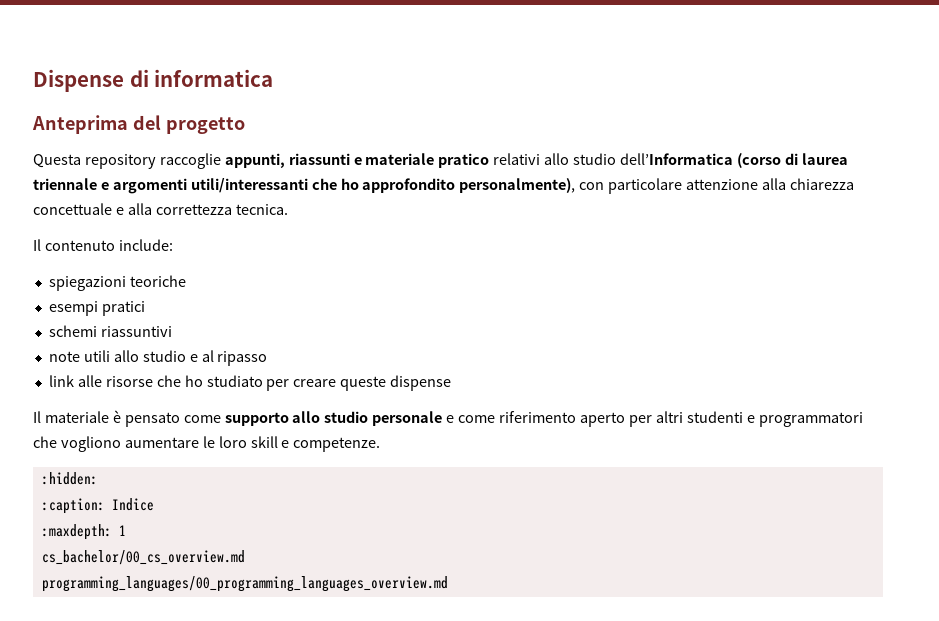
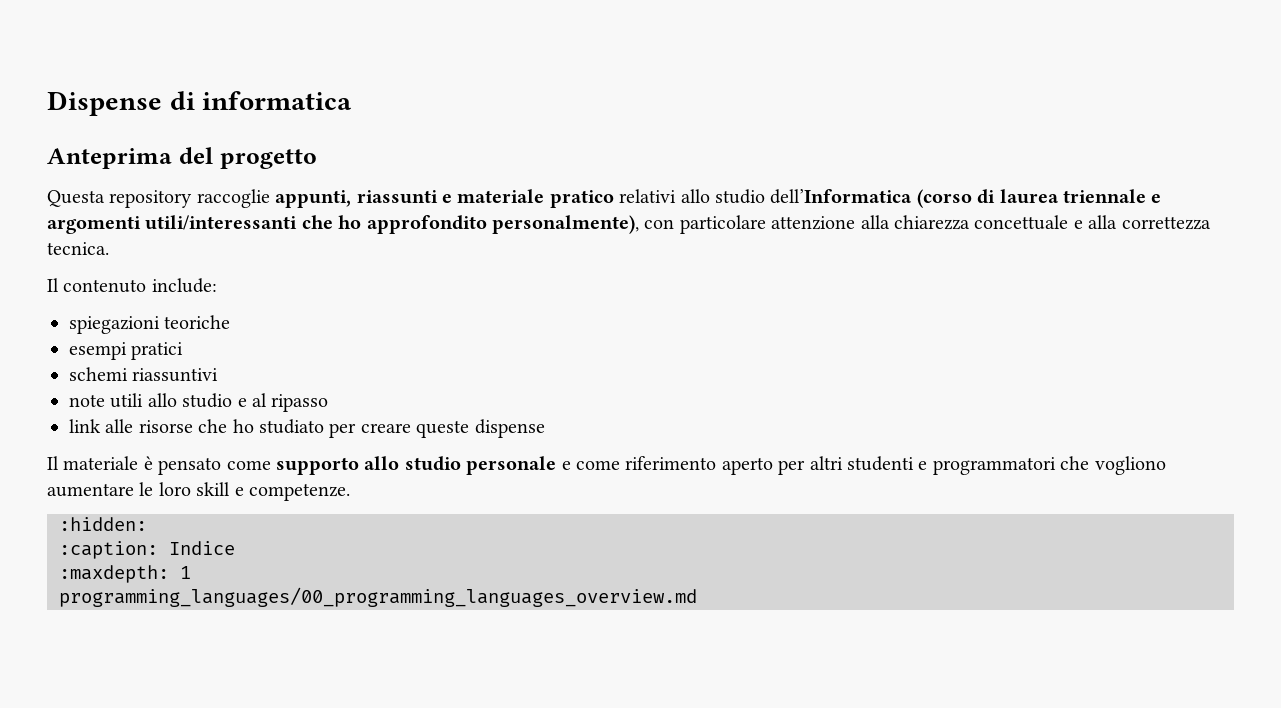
[41,550,245,565] // cs_bachelor/00_cs_overview.md -> (191, 572) none

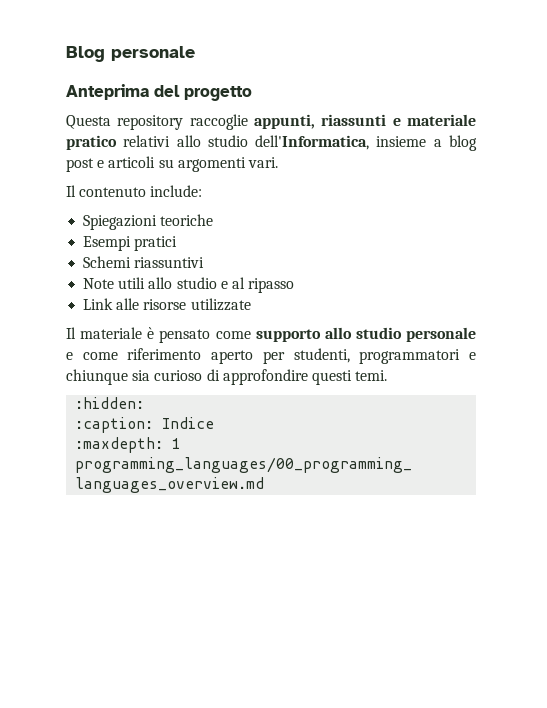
[47,91,353,116] Dispense di informatica -> [66,46,195,62] Blog personale
[770,189,1162,208] [47,215,1211,234] [47,242,109,255] dell’Informatica (corso di laurea triennale e argomenti utili/interessanti che ho approfondito personalmente), con particolare attenzione alla chiarezza concettuale e alla correttezza tecnica. -> [255,135,477,151] [66,156,278,172] dell'Informatica, insieme a blog post e articoli su argomenti vari.
[69,316,160,334] spiegazioni -> [83,215,158,230] Spiegazioni
[69,342,127,360] esempi -> [83,236,132,251] Esempi
[69,367,128,381] schemi -> [83,256,132,268] Schemi
[69,394,105,407] note -> [83,278,115,289] Note
[69,419,101,433] link -> [83,298,114,310] Link
[198,419,545,438] che ho studiato per creare queste dispense -> [190,298,251,311] utilizzate
[809,456,1166,475] [47,482,350,501] altri studenti e programmatori che vogliono aumentare le loro skill e competenze. -> [293,348,476,364] [66,369,388,385] studenti, programmatori e chiunque sia curioso di approfondire questi temi.

